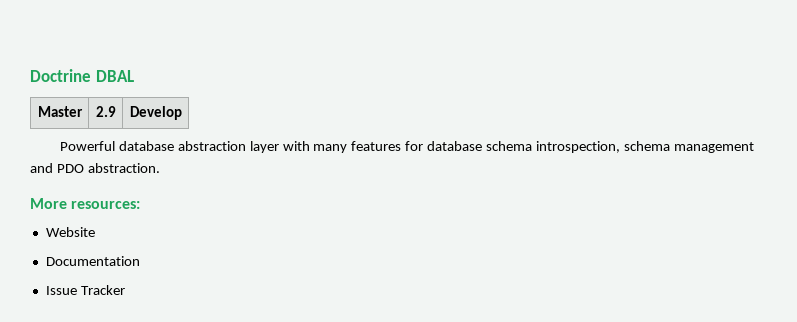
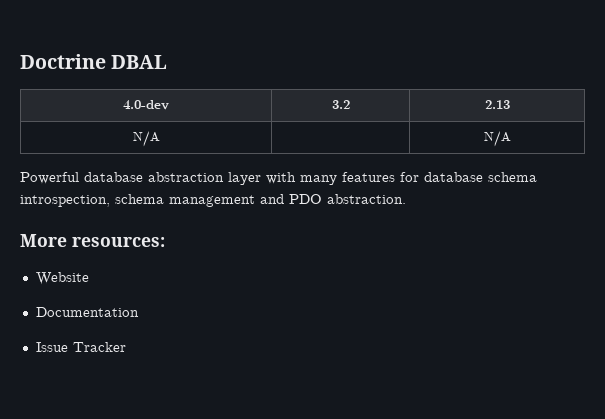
[37,106,83,117] [95,106,116,117] [129,106,182,120] Master | 2.9 | Develop -> [123,100,169,110] [331,100,350,109] [484,100,510,109] [132,131,160,147] [483,131,511,147] 4.0-dev | 3.2 | 2.13 // N/A | | N/A

